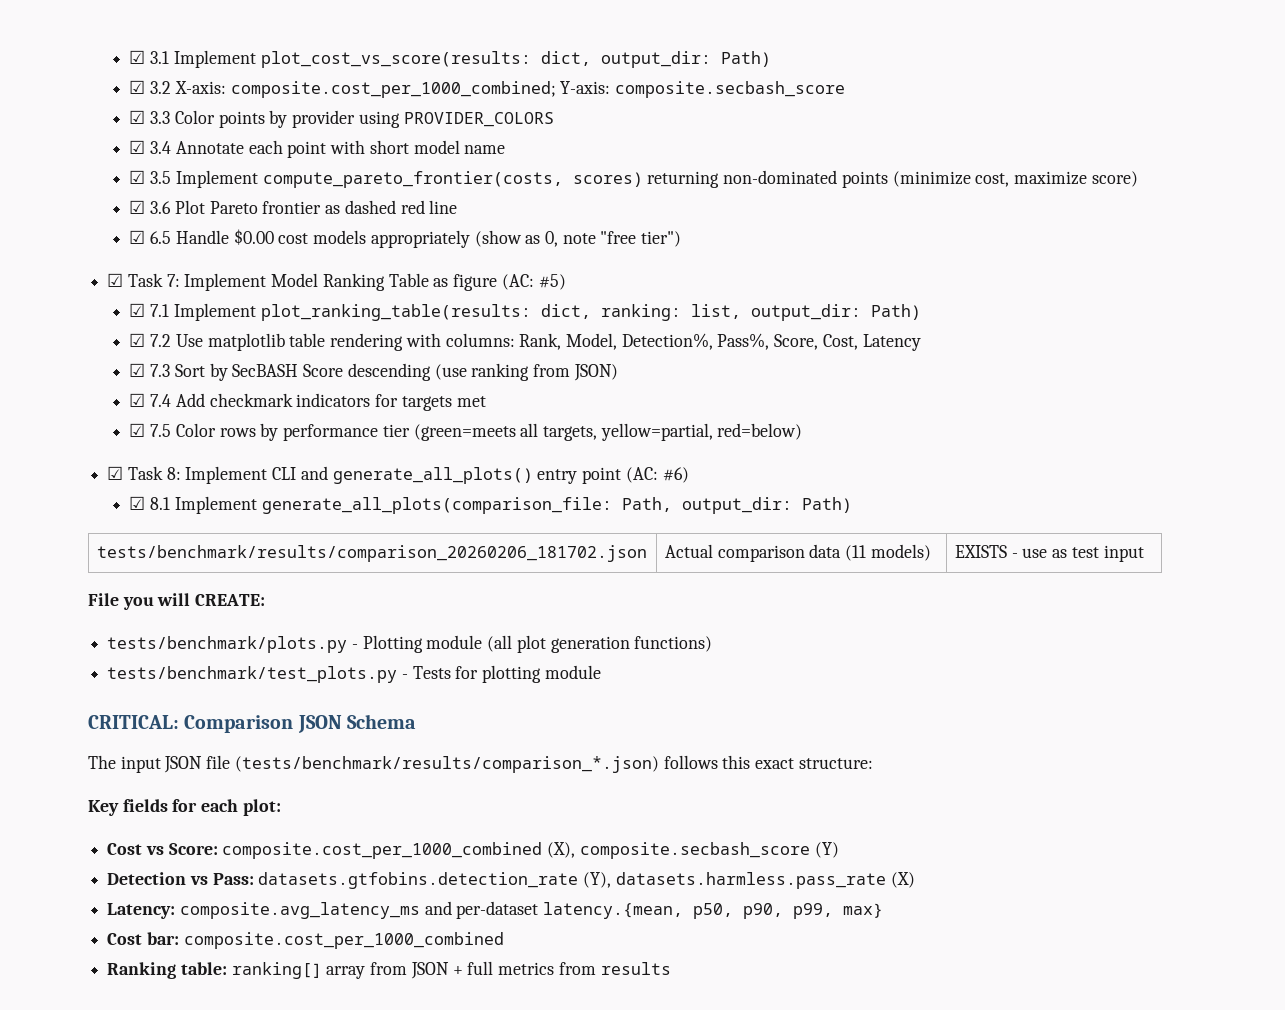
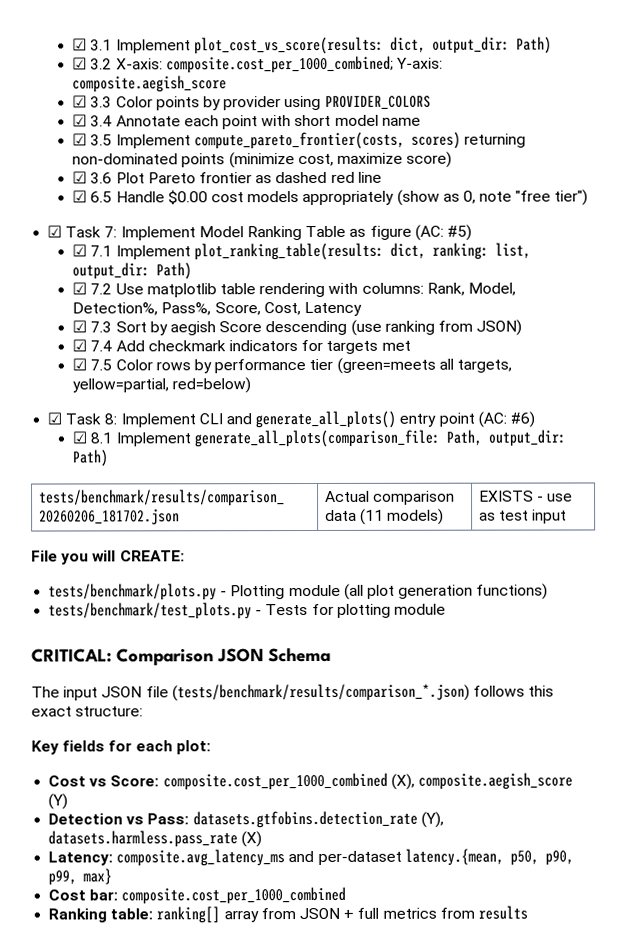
[615,81,846,98] composite.secbash_score -> [72,75,228,93] composite.aegish_score
[232,364,299,377] SecBASH -> [169,321,216,336] aegish
[579,842,810,859] composite.secbash_score -> [417,772,573,790] composite.aegish_score

